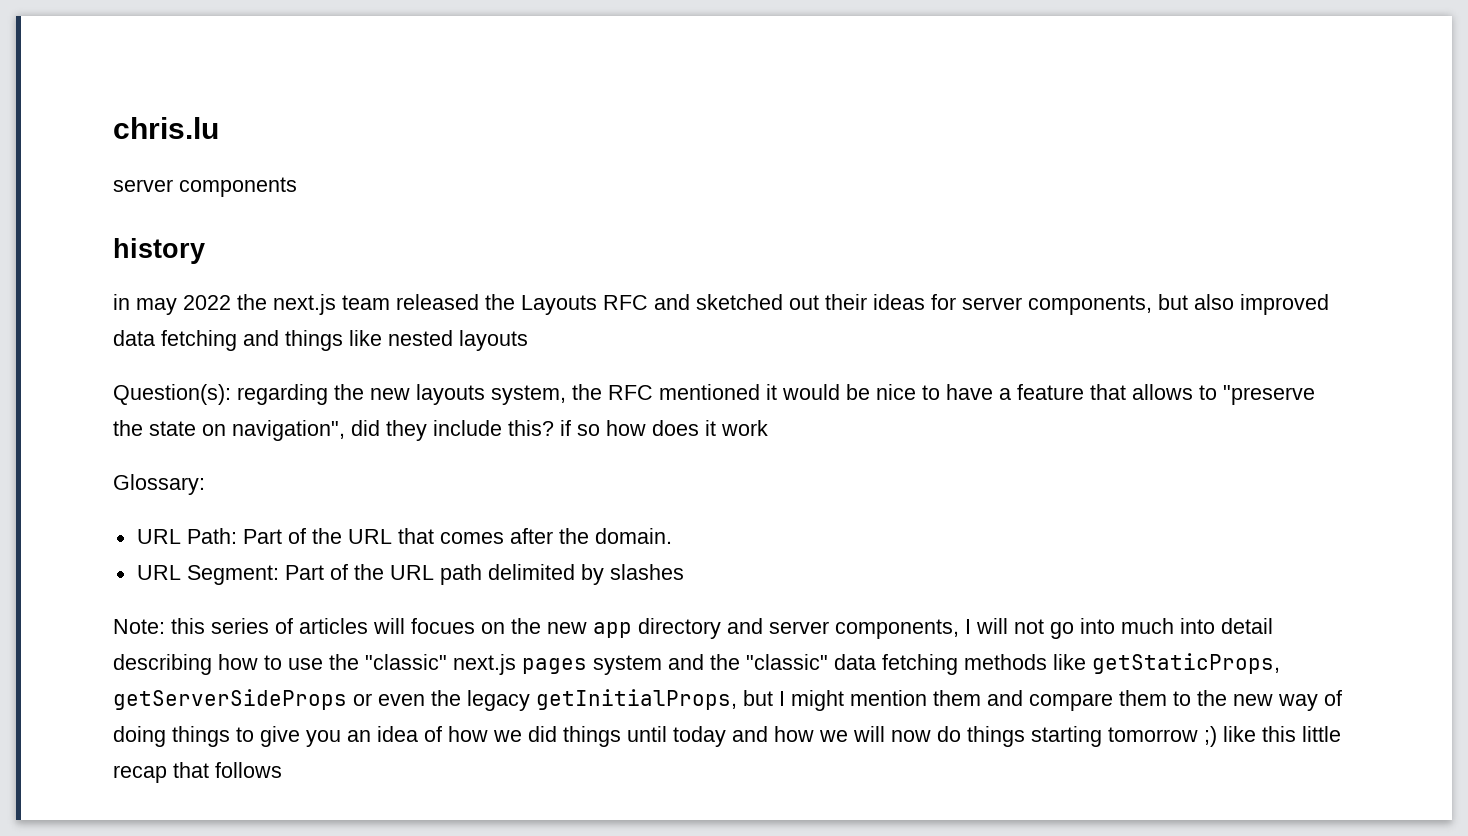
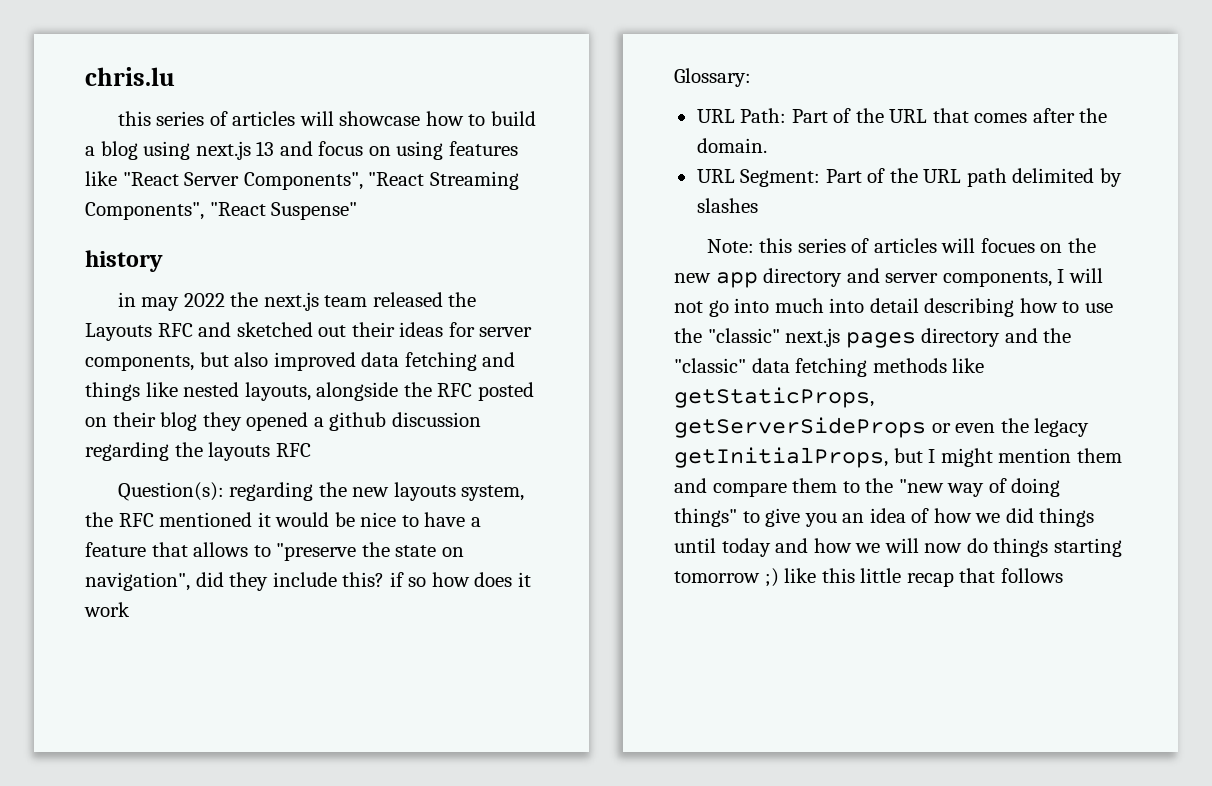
[113,177,297,197] server components -> [117,111,536,126] [85,141,518,160] [85,171,519,190] [85,202,358,220] this series of articles will showcase how to build a blog using next.js 13 and focus on using features like "React Server Components", "React Streaming Components", "React Suspense"
[459,330,528,351] layouts -> [244,382,534,401] [85,412,481,431] [85,442,311,461] layouts, alongside the RFC posted on their blog they opened a github discussion regarding the layouts RFC
[593,655,662,675] system -> [921,328,1001,347] directory
[1233,694,1273,706] new -> [898,479,944,493] "new
[172,726,230,747] things -> [674,508,737,527] things"

